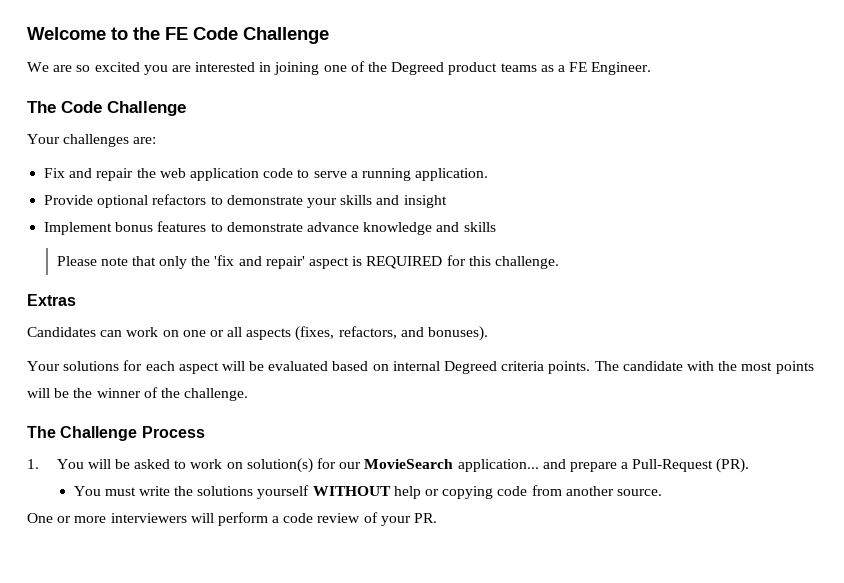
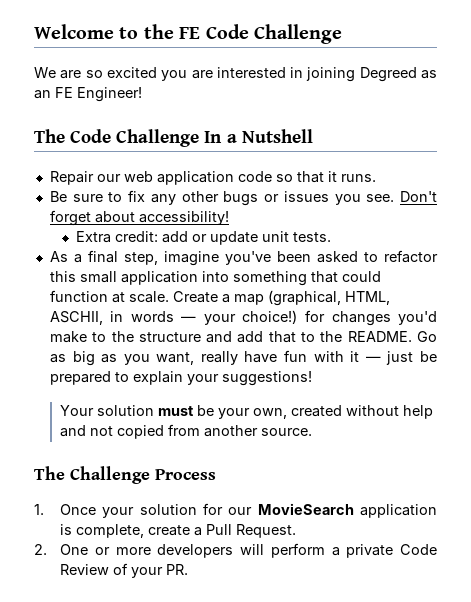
[323,61,652,75] [27,101,186,116] [27,134,157,147] [44,168,489,181] [44,194,447,208] [44,221,496,235] [56,255,559,269] [27,294,76,306] [27,326,489,341] [27,360,814,374] [27,387,249,401] [27,426,205,441] [27,458,750,473] [73,485,662,499] one of the Degreed product teams as a FE Engineer. // The Code Challenge // Your challenges are: // Fix and repair the web application code to serve a running application. // Provide optional refactors to demonstrate your skills and insight // Implement bonus features to demonstrate advance knowledge and skills // Please note that only the 'fix and repair' aspect is REQUIRED for this challenge. // Extras // Candidates can work on one or all aspects (fixes, refactors, and bonuses). // Your solutions for each aspect will be evaluated based on internal Degreed criteria points. The candidate with the most points will be the winner of the challenge. // The Challenge Process // 1. You will be asked to work on solution(s) for our MovieSearch application... and prepare a Pull-Request (PR). // You must write the solutions yourself WITHOUT help or copying code from another source. // -> [359,67,438,82] [34,87,142,102] [34,129,313,147] [49,171,376,185] [49,190,437,206] [49,210,229,226] [76,231,332,245] [49,250,438,266] [49,271,381,286] [49,290,390,306] [49,310,438,326] [49,331,438,343] [49,350,437,366] [49,371,312,386] [60,405,434,419] [60,424,313,439] [34,466,216,484] [34,503,437,518] [60,524,297,538] [34,544,47,555] Degreed as an FE Engineer! // The Code Challenge In a Nutshell // Repair our web application code so that it runs. // Be sure to fix any other bugs or issues you see. Don't forget about accessibility! // Extra credit: add or update unit tests. // As a final step, imagine you've been asked to refactor this small application into something that could function at scale. Create a map (graphical, HTML, ASCHII, in words — your choice!) for changes you'd make to the structure and add that to the README. Go as big as you want, really have fun with it — just be prepared to explain your suggestions! // Your solution must be your own, created without help and not copied from another source. // The Challenge Process // 1. Once your solution for our MovieSearch application is complete, create a Pull Request. // 2.
[110,513,187,523] interviewers -> [157,544,234,558] developers
[283,513,361,523] code review -> [346,544,438,558] [60,564,110,575] private Code Review

